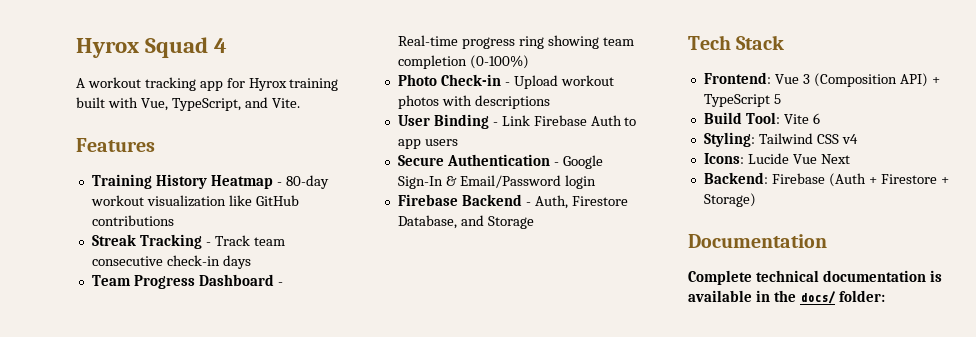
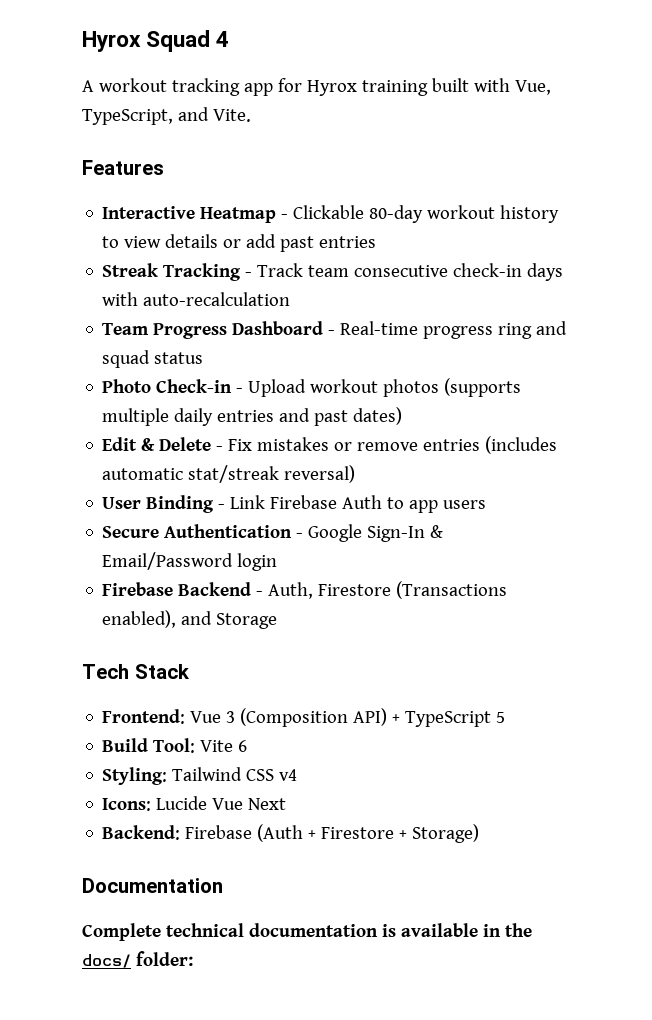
[91,174,207,189] Training History -> [102,206,196,219] Interactive
(282, 184) none -> [293,205,365,219] Clickable
[146,195,299,207] [91,215,174,226] visualization like GitHub contributions -> [500,205,560,223] [102,234,377,252] history to view details or add past entries
(251, 262) none -> [102,292,291,306] with auto-recalculation
[547,35,634,49] [397,55,529,69] showing team completion (0-100%) -> [536,321,568,335] [102,350,204,368] and squad status
[441,95,550,109] with descriptions -> [444,378,522,397] [102,407,403,426] [102,436,558,454] [102,465,356,483] (supports multiple daily entries and past dates) // Edit & Delete - Fix mistakes or remove entries (includes automatic stat/streak reversal)
[397,215,457,229] Database, -> [396,581,508,599] [102,610,177,628] (Transactions enabled),

